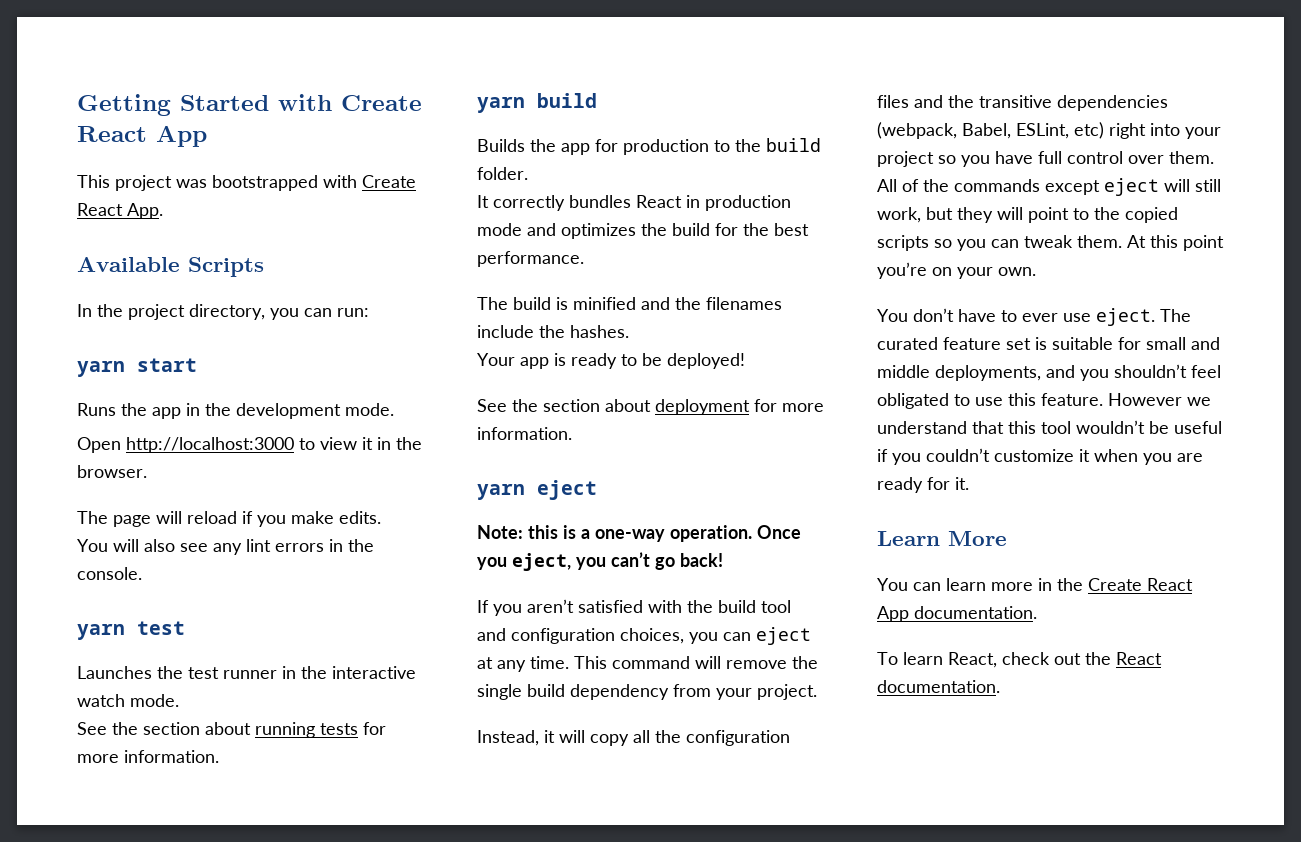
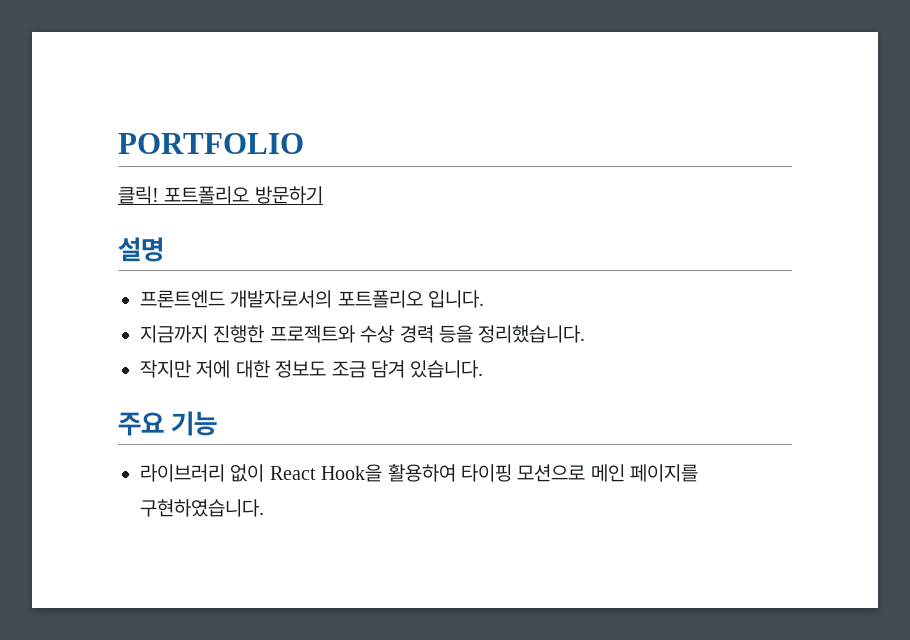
[77,94,422,116] [77,125,207,147] [77,175,416,191] [77,203,163,219] [77,257,264,277] [77,304,369,320] [77,358,197,377] [77,403,394,419] [77,437,422,453] [77,465,147,478] [77,511,381,527] [77,539,374,555] [77,567,142,580] [77,621,185,640] [77,666,416,679] [77,694,179,707] [77,722,386,738] [77,750,219,763] [477,93,597,113] [477,138,821,155] [477,167,528,180] [477,195,791,211] [477,223,809,239] [477,251,584,267] [477,297,782,310] [477,325,629,338] [477,353,745,369] [477,399,824,415] [477,427,572,440] [477,480,597,500] [477,525,801,542] [477,552,723,571] [477,599,791,616] [477,627,811,645] [477,656,818,672] [477,684,817,700] [477,730,790,746] [877,95,1168,111] [877,122,1221,139] [877,151,1214,167] [877,178,1221,196] [877,207,1178,223] [877,235,1224,251] [877,262,1036,279] [877,308,1191,326] [877,337,1220,350] [877,364,1221,381] [877,393,1211,409] [877,420,1222,434] [877,448,1203,465] [877,477,969,493] [877,531,1007,546] [877,578,1193,591] [877,606,1037,622] [877,652,1162,668] [877,680,1000,693] Getting Started with Create React App // This project was bootstrapped with Create React App. // Available Scripts // In the project directory, you can run: // yarn start // Runs the app in the development mode. // Open http://localhost:3000 to view it in the browser. // The page will reload if you make edits. // You will also see any lint errors in the console. // yarn test // Launches the test runner in the interactive watch mode. // See the section about running tests for more information. // yarn build // Builds the app for production to the build folder. // It correctly bundles React in production mode and optimizes the build for the best performance. // The build is minified and the filenames include the hashes. // Your app is ready to be deployed! // See the section about deployment for more information. // yarn eject // Note: this is a one-way operation. Once you eject, you can’t go back! // If you aren’t satisfied with the build tool and configuration choices, you can eject at any time. This command will remove the single build dependency from your project. // Instead, it will copy all the configuration files and the transitive dependencies (webpack, Babel, ESLint, etc) right into your project so you have full control over them. All of the commands except eject will still work, but they will point to the copied scripts so you can tweak them. At this point you’re on your own. // You don’t have to ever use eject. The curated feature set is suitable for small and middle deployments, and you shouldn’t feel obligated to use this feature. However we understand that this tool wouldn’t be useful if you couldn’t customize it when you are ready for it. // Learn More // You can learn more in the Create React App documentation. // To learn React, check out the React documentation. -> [118,133,304,154] [118,186,323,204] [118,237,164,262] [140,290,485,308] [140,325,586,343] [140,360,484,378] [118,411,218,436] [140,464,699,482] [140,499,264,517] PORTFOLIO // 클릭! 포트폴리오 방문하기 // 설명 // 프론트엔드 개발자로서의 포트폴리오 입니다. // 지금까지 진행한 프로젝트와 수상 경력 등을 정리했습니다. // 작지만 저에 대한 정보도 조금 담겨 있습니다. // 주요 기능 // 라이브러리 없이 React Hook을 활용하여 타이핑 모션으로 메인 페이지를 구현하였습니다.

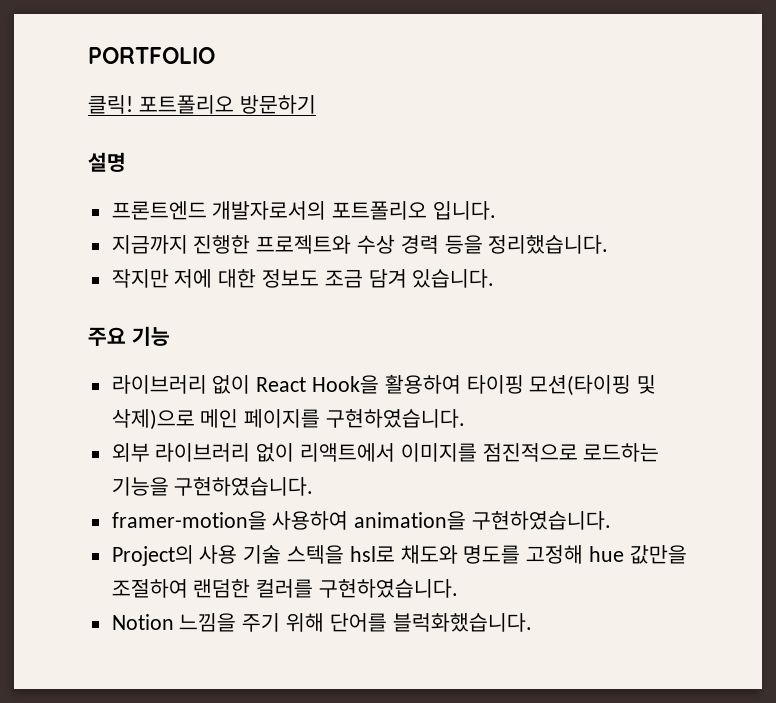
[517,464,586,482] 모션으로 -> [529,375,657,396] [111,409,195,430] 모션(타이핑 및 삭제)으로
(264, 508) none -> [111,443,660,462] [111,477,314,496] [111,511,612,530] [111,545,687,566] [111,579,459,598] [111,613,532,632] // 외부 라이브러리 없이 리액트에서 이미지를 점진적으로 로드하는 기능을 구현하였습니다. // framer-motion을 사용하여 animation을 구현하였습니다. // Project의 사용 기술 스텍을 hsl로 채도와 명도를 고정해 hue 값만을 조절하여 랜덤한 컬러를 구현하였습니다. // Notion 느낌을 주기 위해 단어를 블럭화했습니다.

